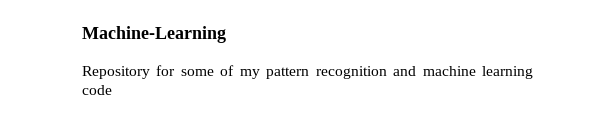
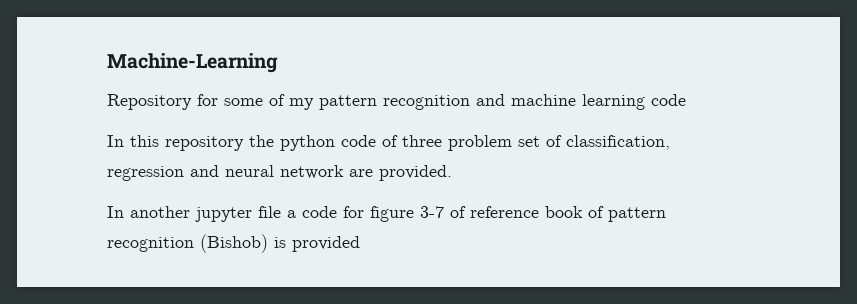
(112, 90) none -> [107,135,670,151] [107,165,452,181] [107,206,666,222] [107,234,360,253] // In this repository the python code of three problem set of classification, regression and neural network are provided. // In another jupyter file a code for figure 3-7 of reference book of pattern recognition (Bishob) is provided

